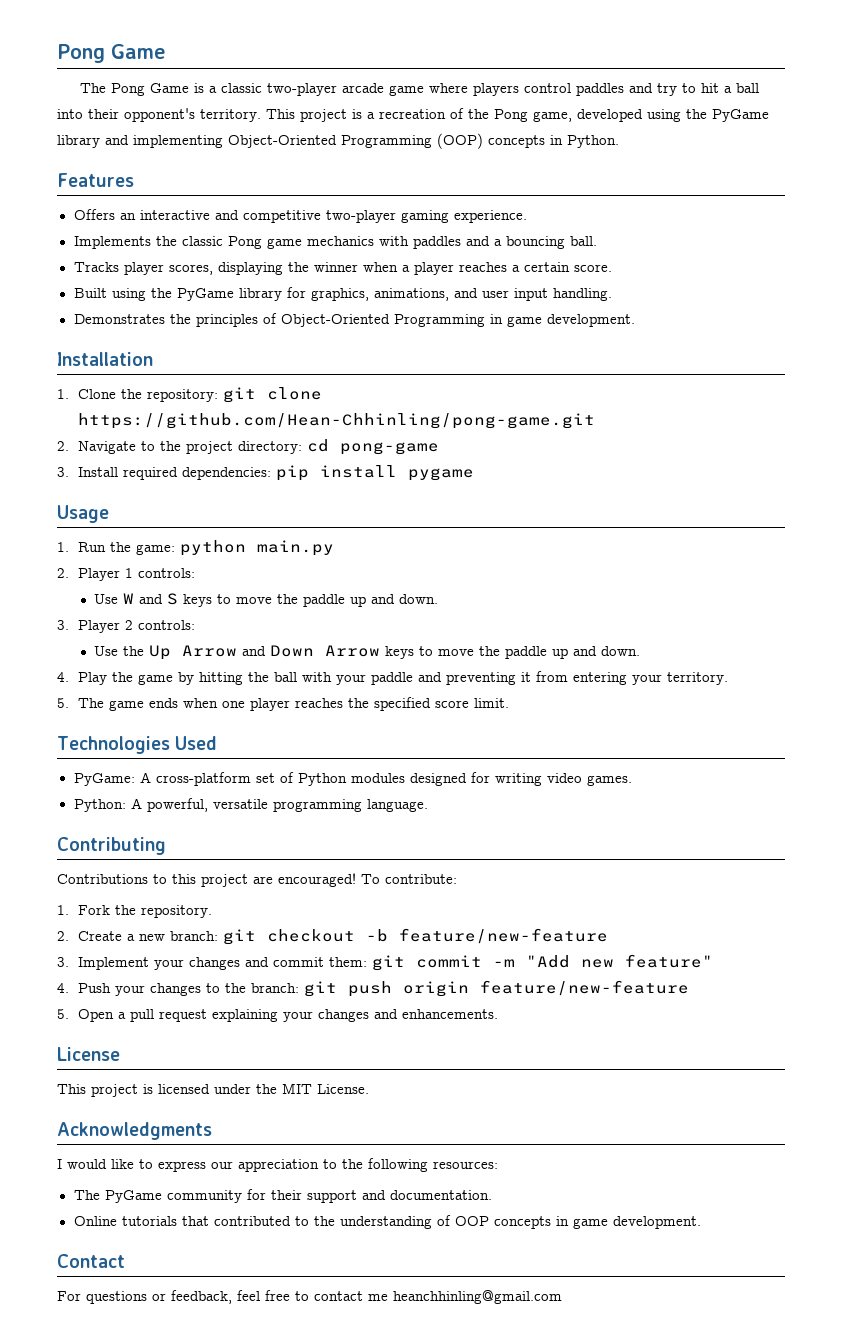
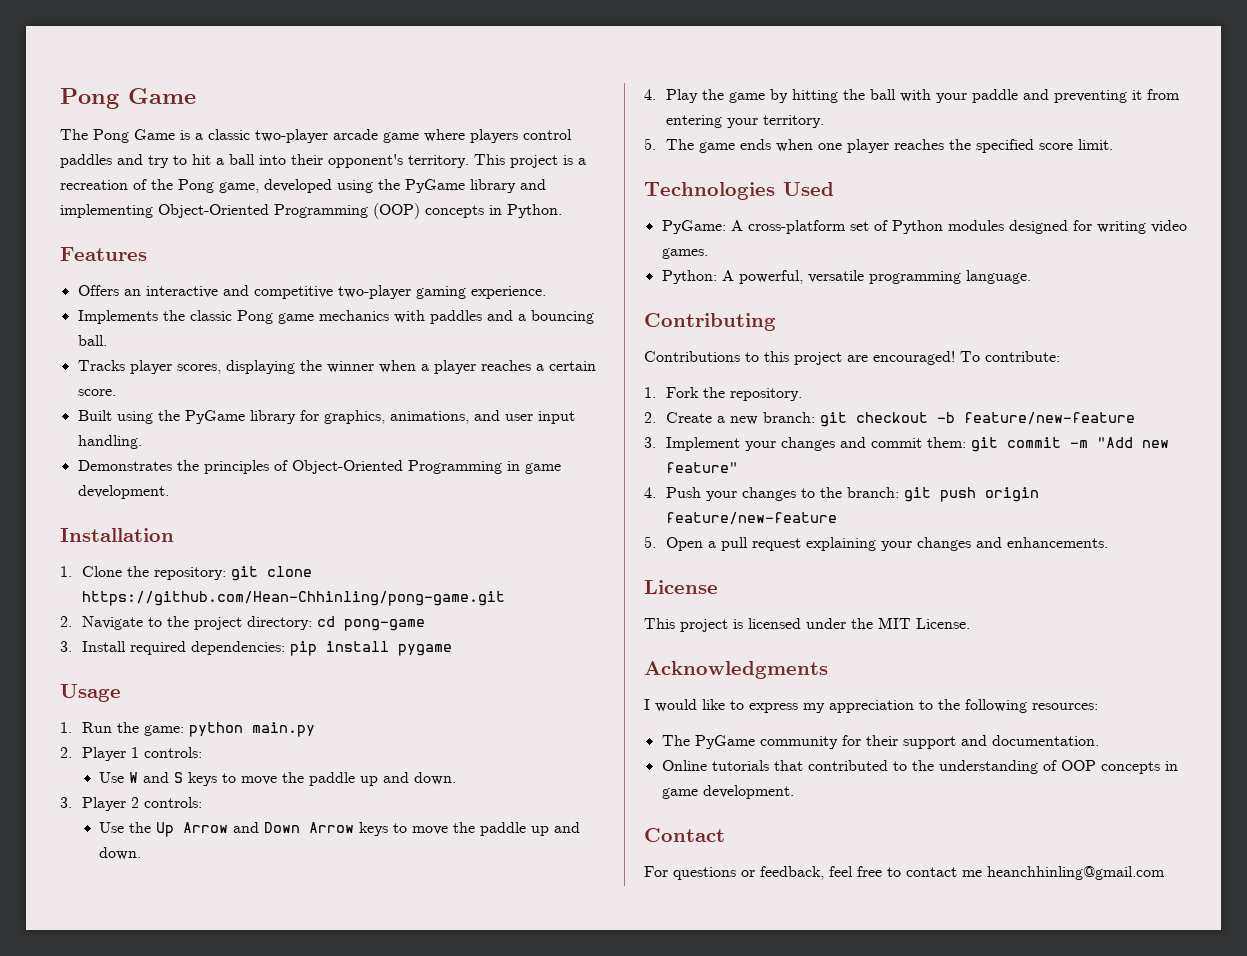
[211,1161,233,1169] our -> [803,703,825,713] my

